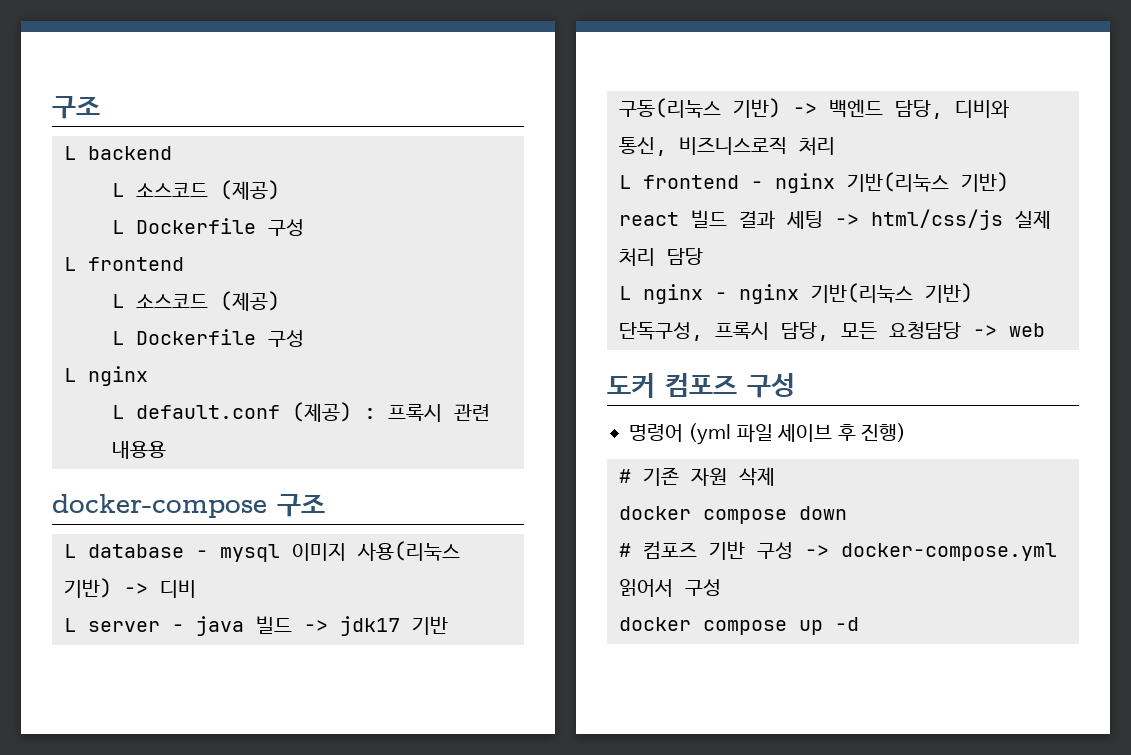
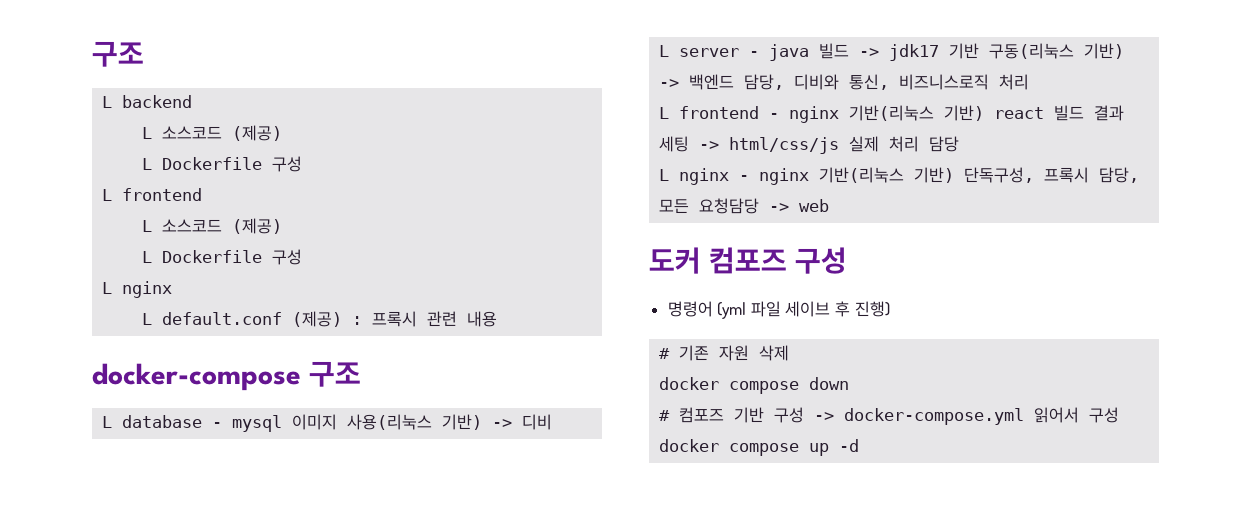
[112,441,166,459] 내용용 -> [467,311,498,327] 내용

